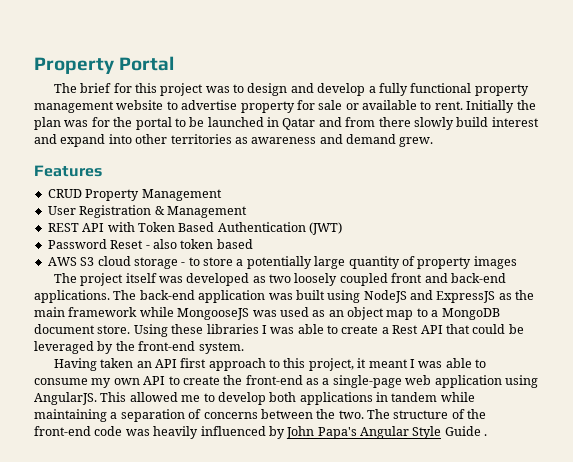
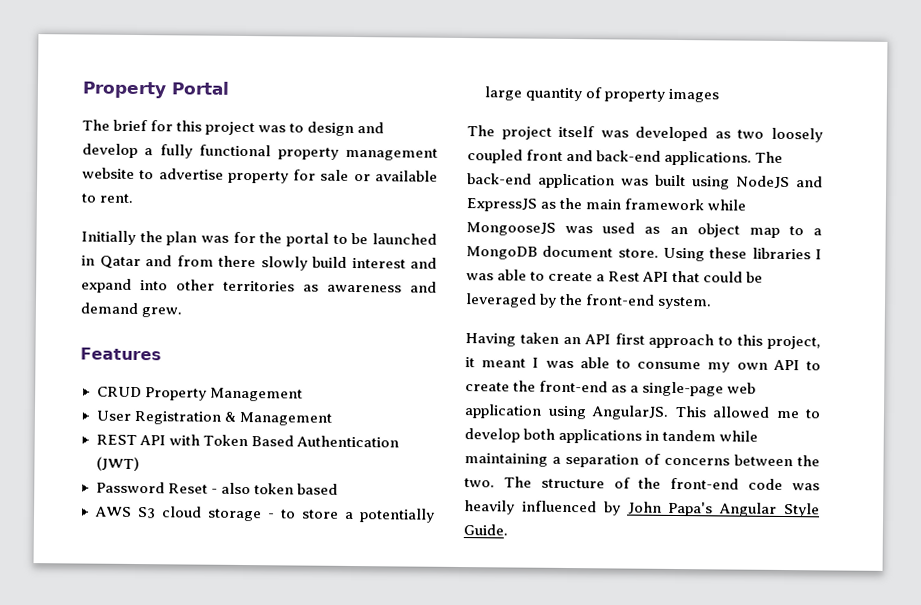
(463, 105) none -> (134, 198) //
[444,426,488,436] Guide . -> [463,524,508,536] Guide.

